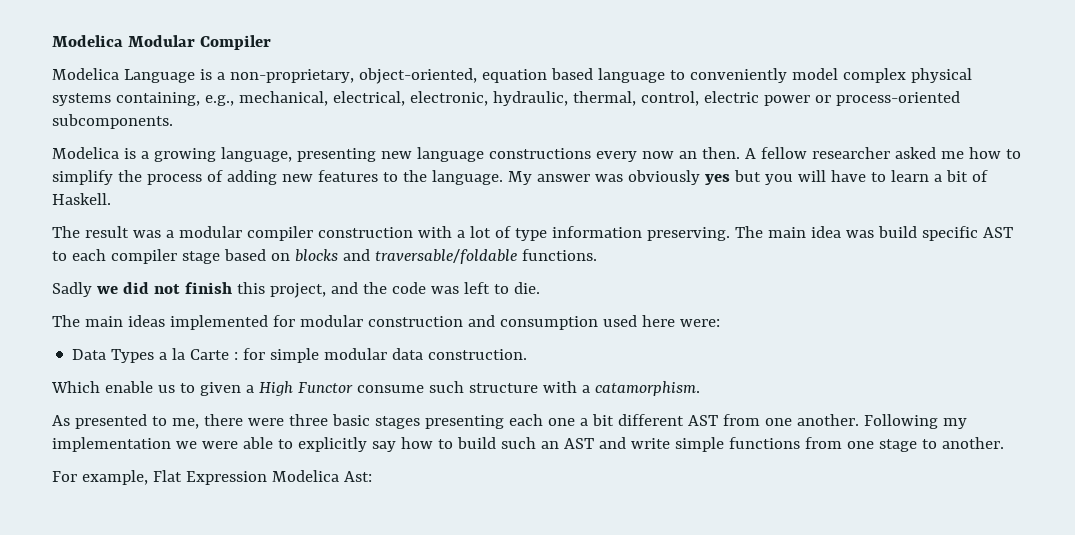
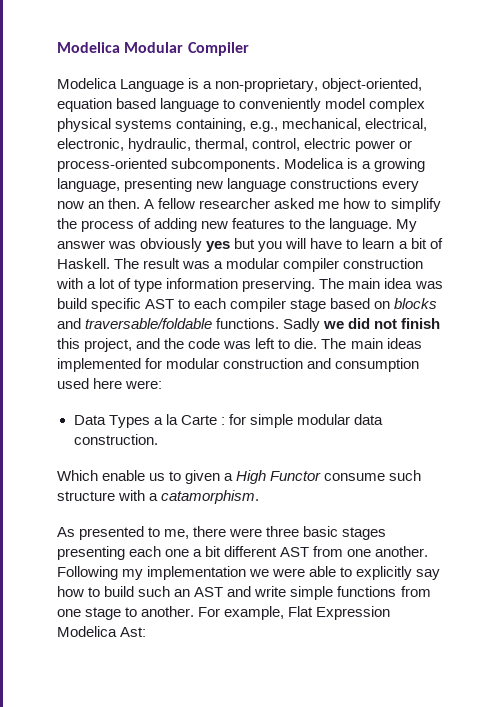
(173, 121) // -> (281, 165) none
(111, 199) // -> (110, 263) none
(597, 255) // -> (280, 323) none
(540, 288) // -> (318, 343) none
(1004, 443) // -> (195, 611) none

